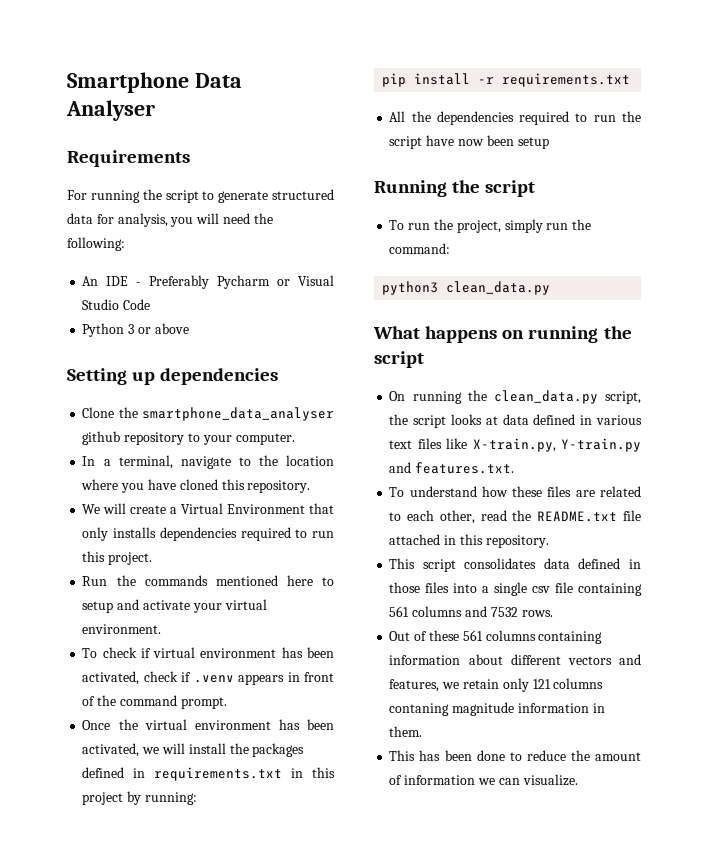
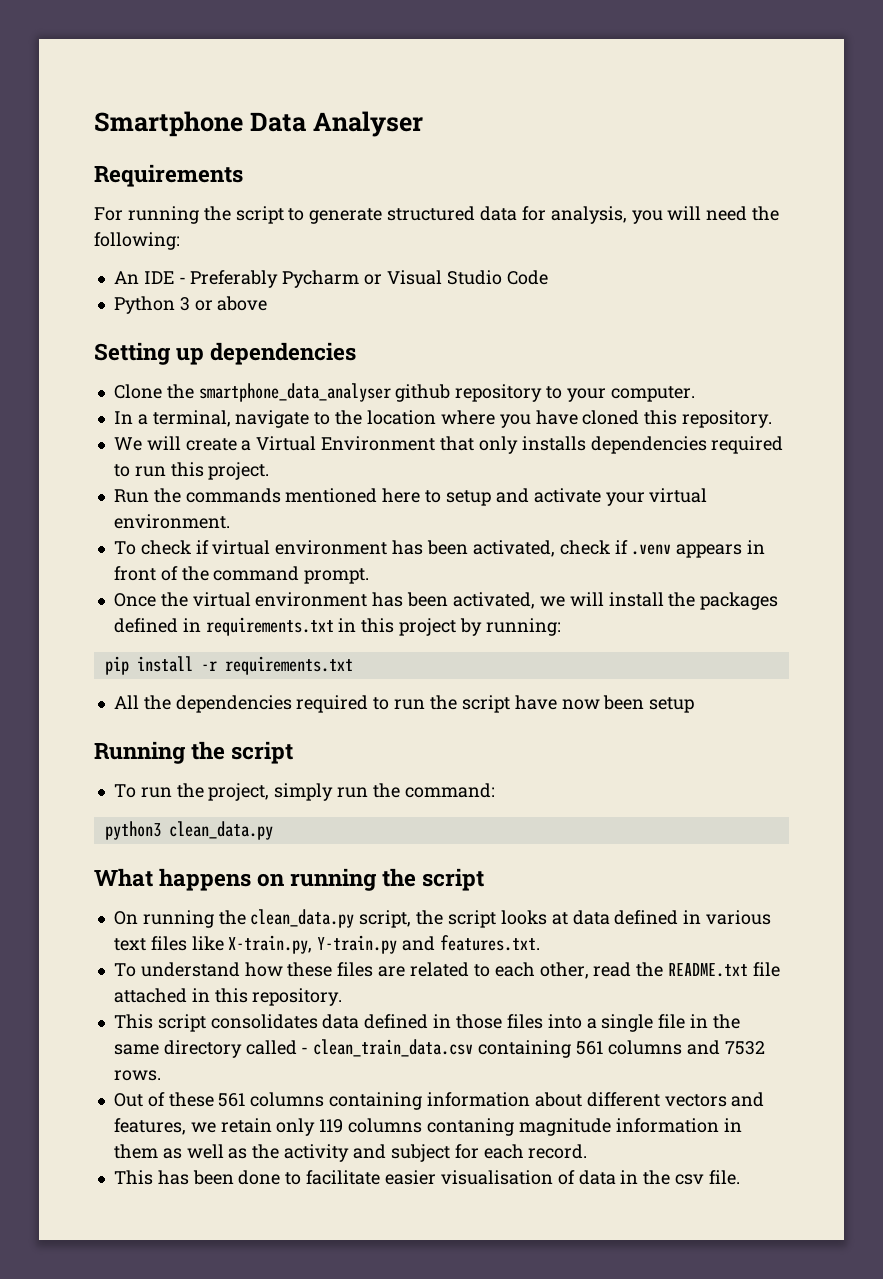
[532,582,574,593] csv file -> [658,1014,740,1029] [113,1039,474,1058] file in the same directory called - clean_train_data.csv
[532,679,551,689] 121 -> [319,1119,344,1133] 119
[389,726,423,737] them. -> [113,1144,588,1162] them as well as the activity and subject for each record.
[526,750,641,761] [389,774,578,786] reduce the amount of information we can visualize. -> [306,1170,740,1185] facilitate easier visualisation of data in the csv file.

